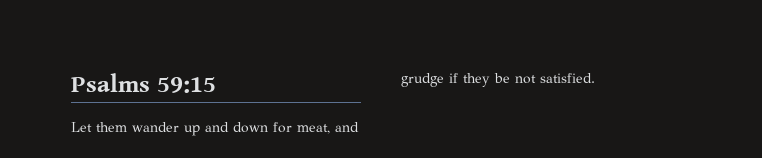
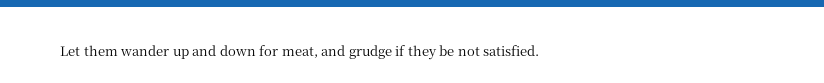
[71,73,216,93] Psalms 59:15 // -> (60, 51) none

